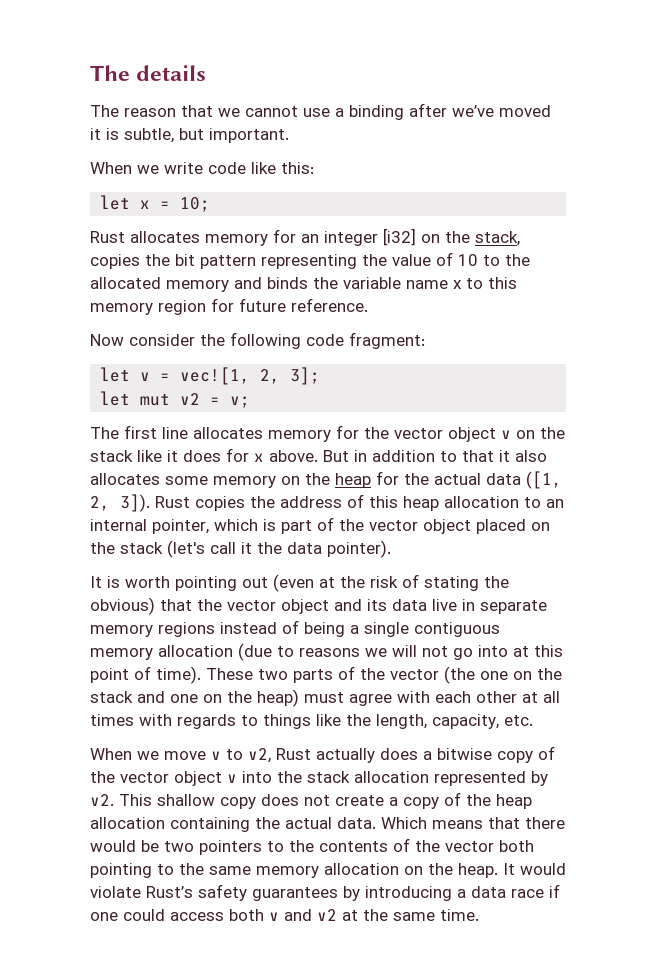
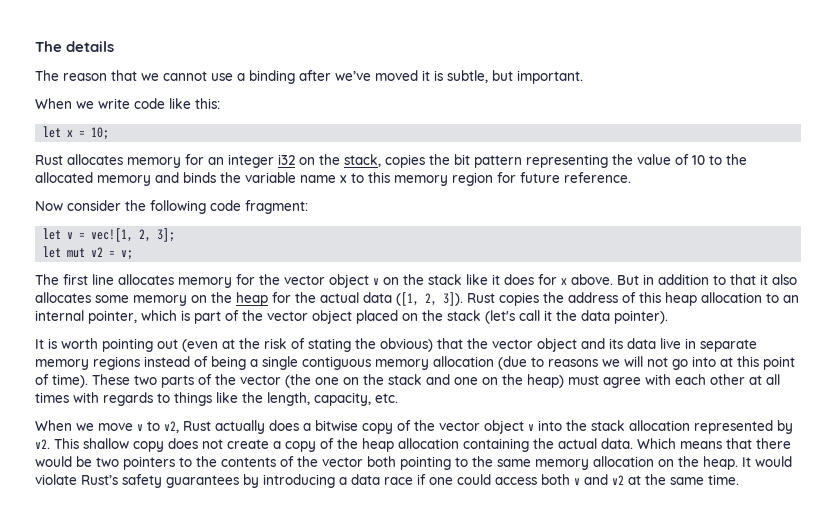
[383,228,416,246] [i32] -> [278,154,295,165] i32

